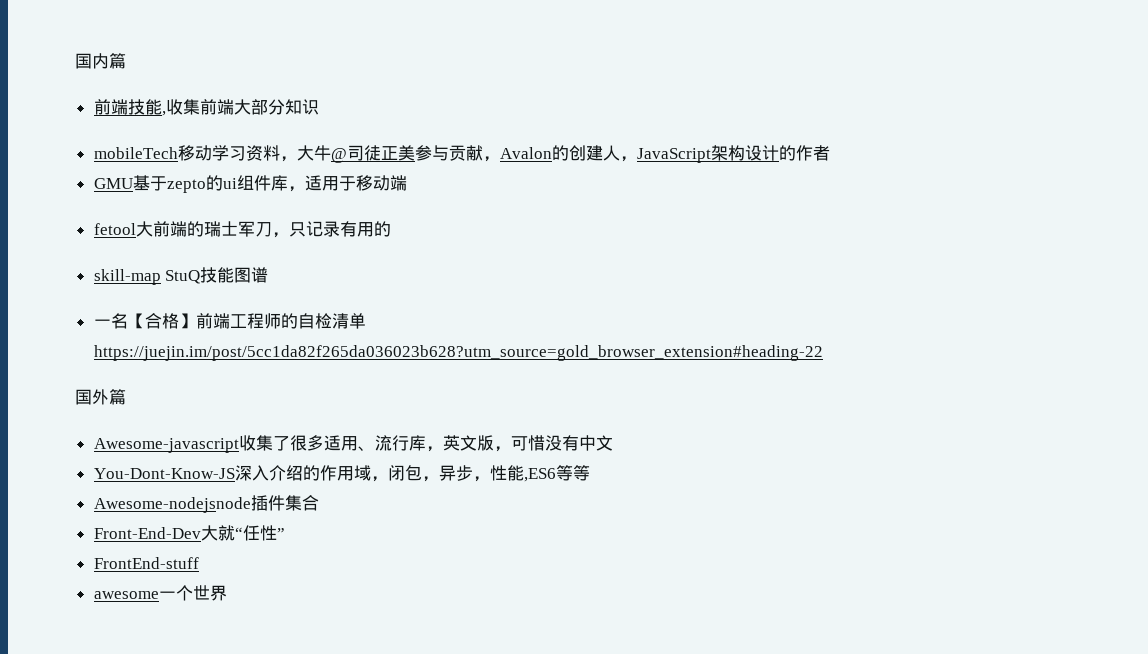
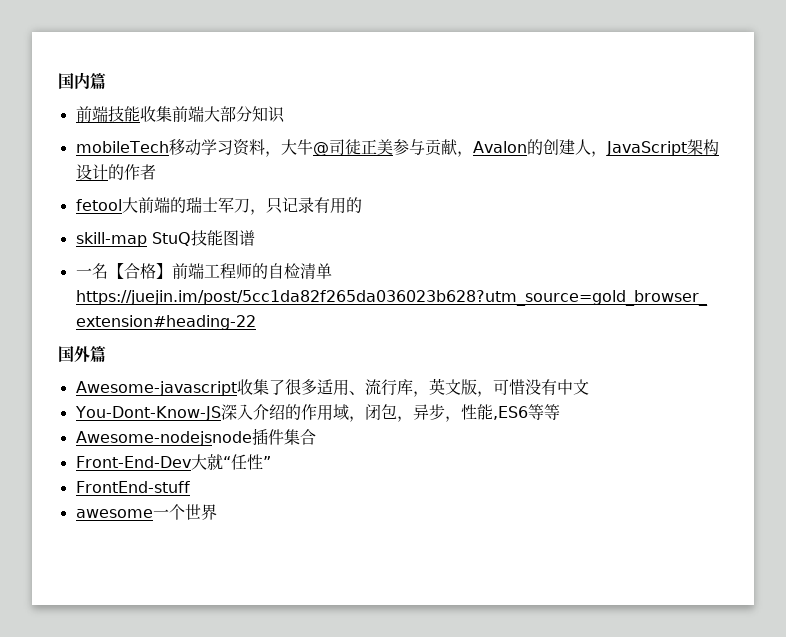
[161,111,166,116] , -> (140, 114) none
[93,175,407,193] // GMU基于zepto的ui组件库，适用于移动端 -> (156, 172) none

